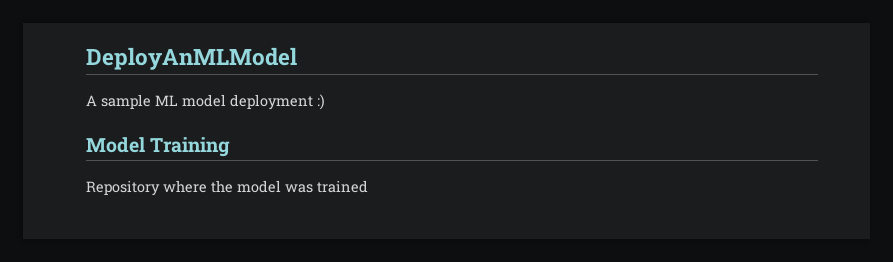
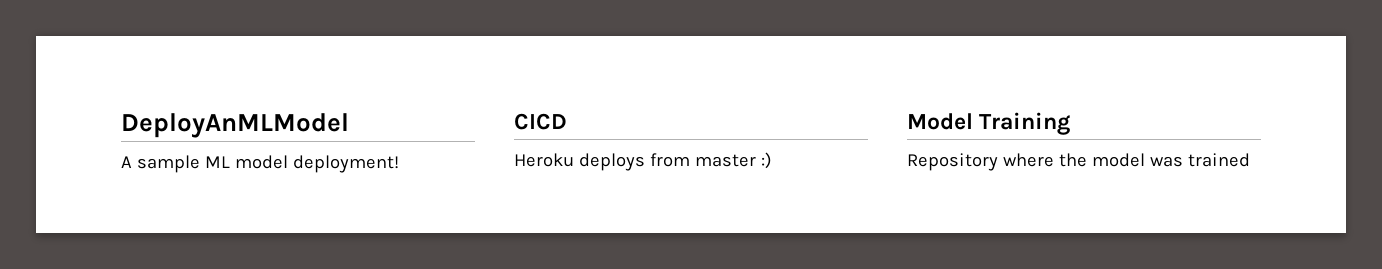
[230,94,313,110] deployment -> [292,155,399,173] [514,113,567,130] [514,153,756,171] deployment! // CICD // Heroku deploys from master

